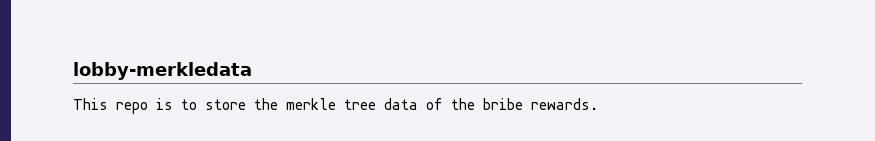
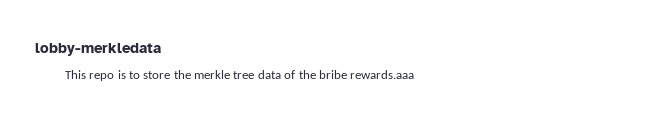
[531,98,598,110] rewards. -> [350,70,415,79] rewards.aaa

